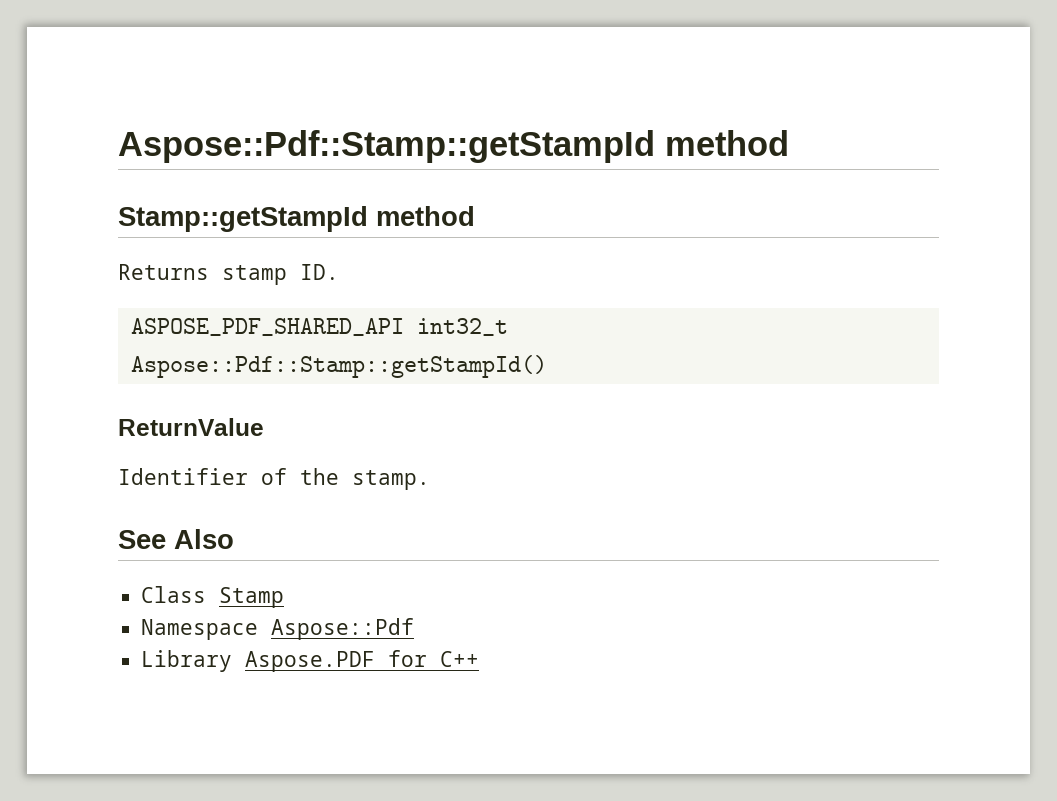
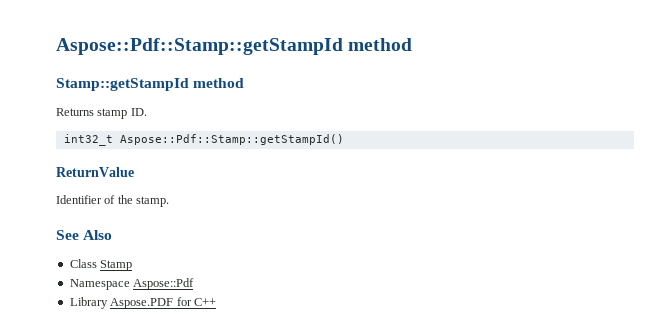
[130,318,404,336] ASPOSE_PDF_SHARED_API -> (147, 112) none

